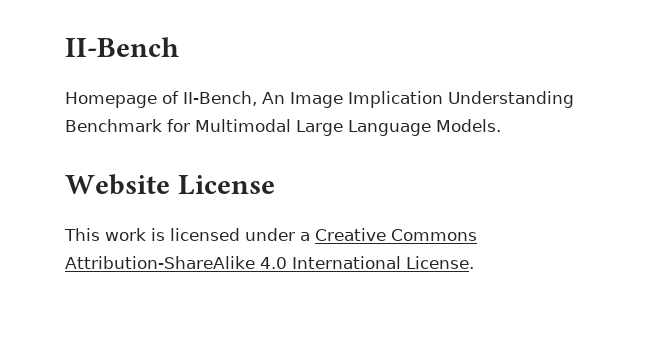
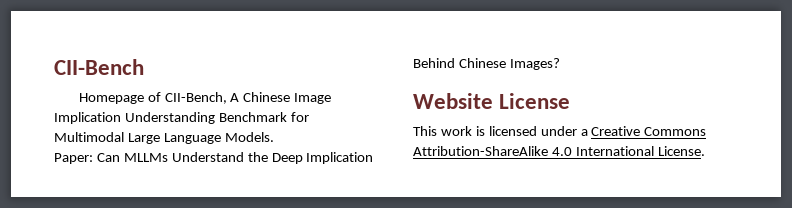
[65,37,179,57] II-Bench -> [54,59,144,75] CII-Bench
[183,91,285,106] II-Bench, An -> [164,92,291,104] CII-Bench, A Chinese
(501, 125) none -> [54,152,374,164] [413,58,560,70] // Paper: Can MLLMs Understand the Deep Implication Behind Chinese Images?

